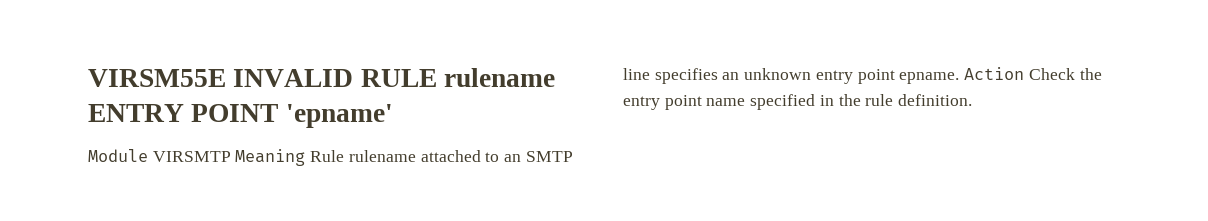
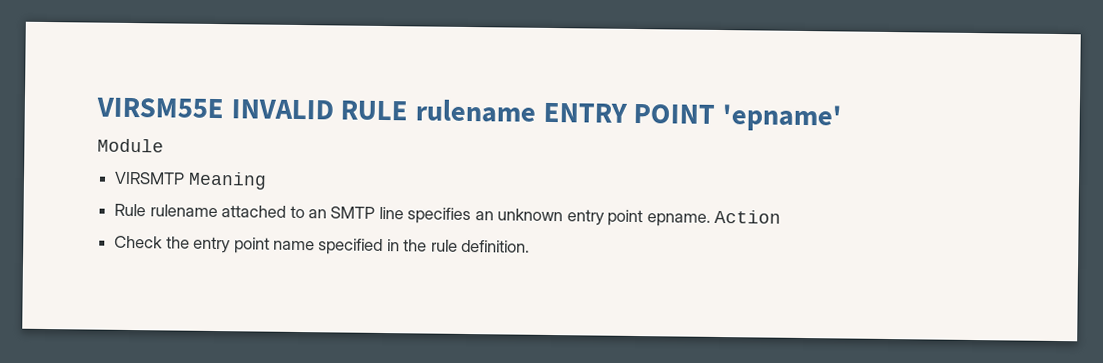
(148, 155) none -> (164, 145) //
(306, 157) none -> (267, 180) //
(1025, 73) none -> (782, 216) //

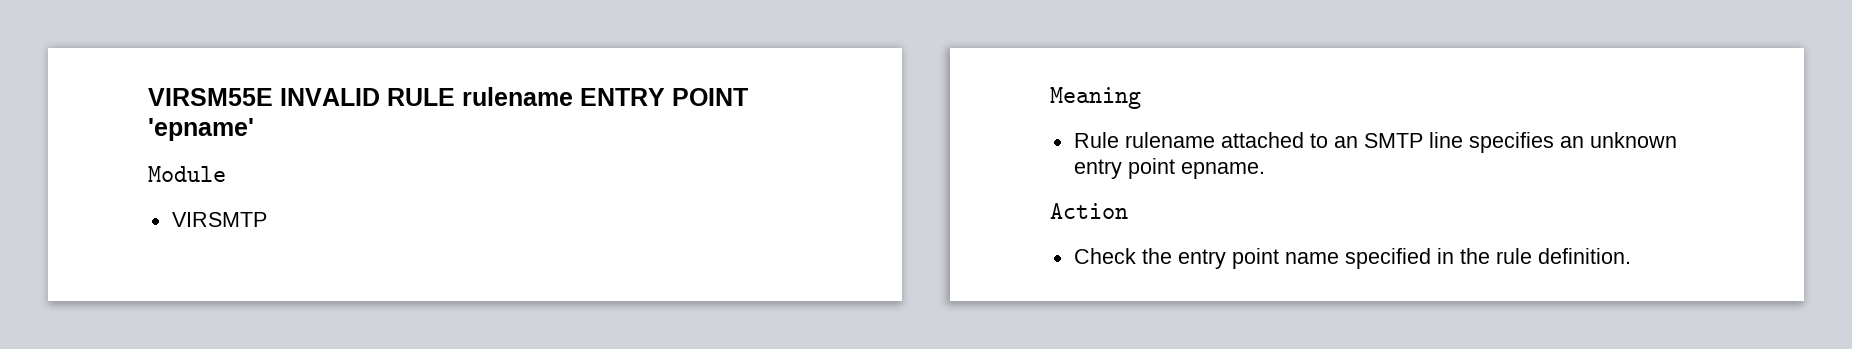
(186, 178) none -> (267, 219) //
(711, 220) none -> (1265, 170) //

